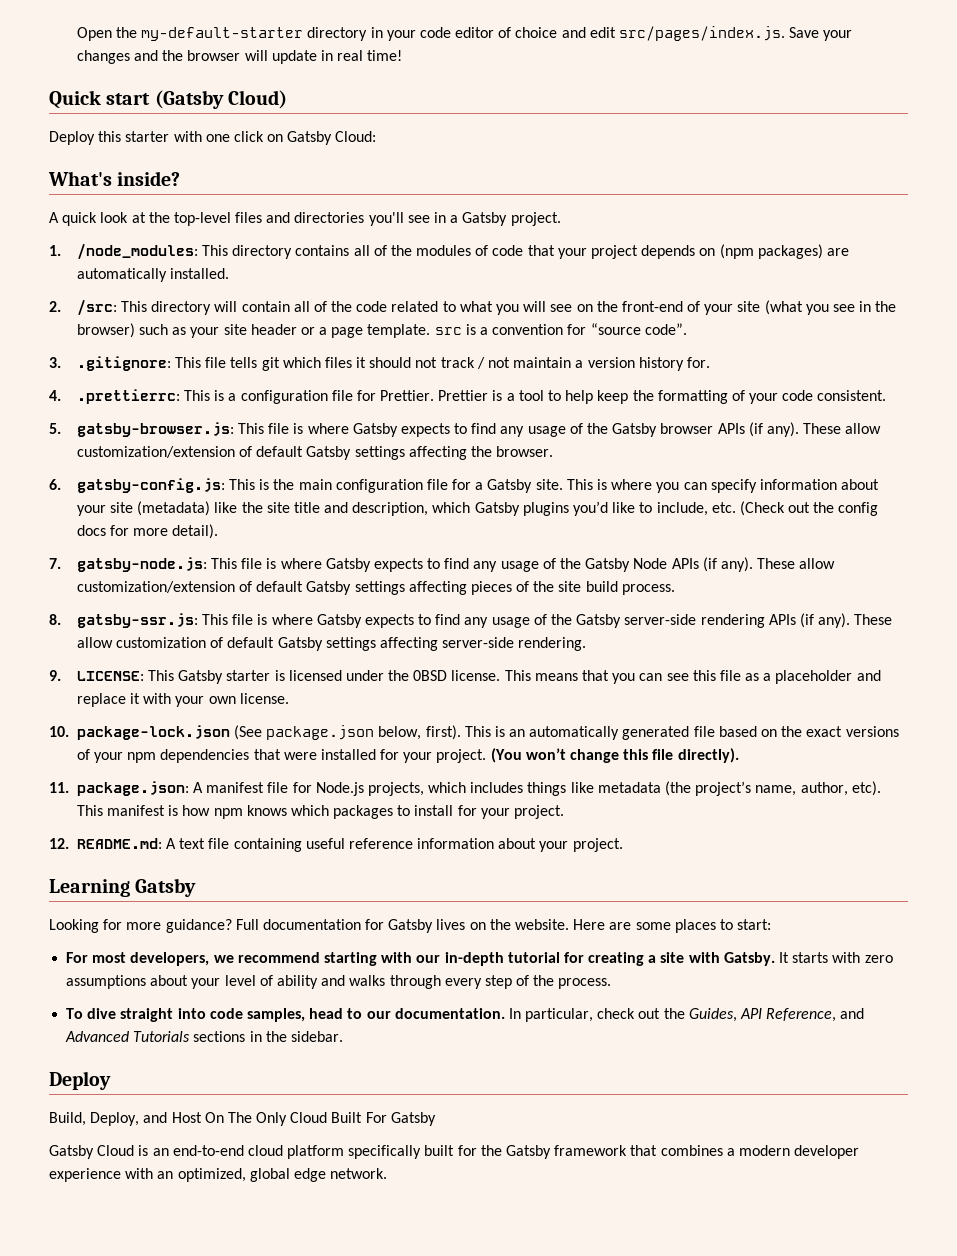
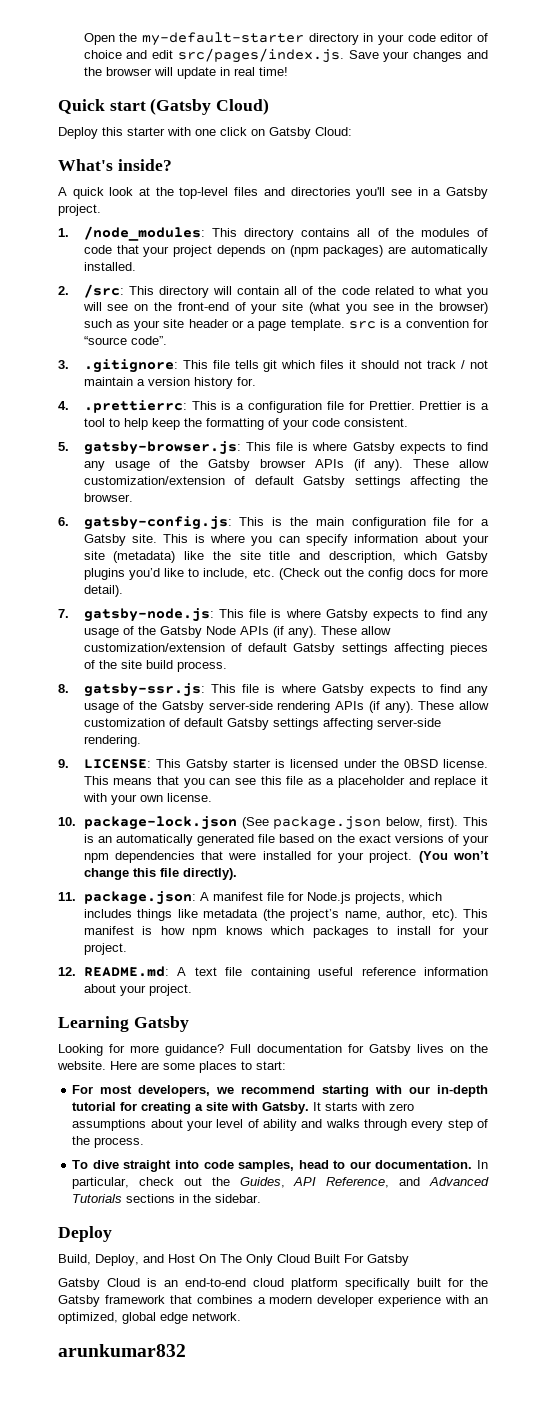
(388, 1173) none -> [58,1344,186,1357] // arunkumar832

